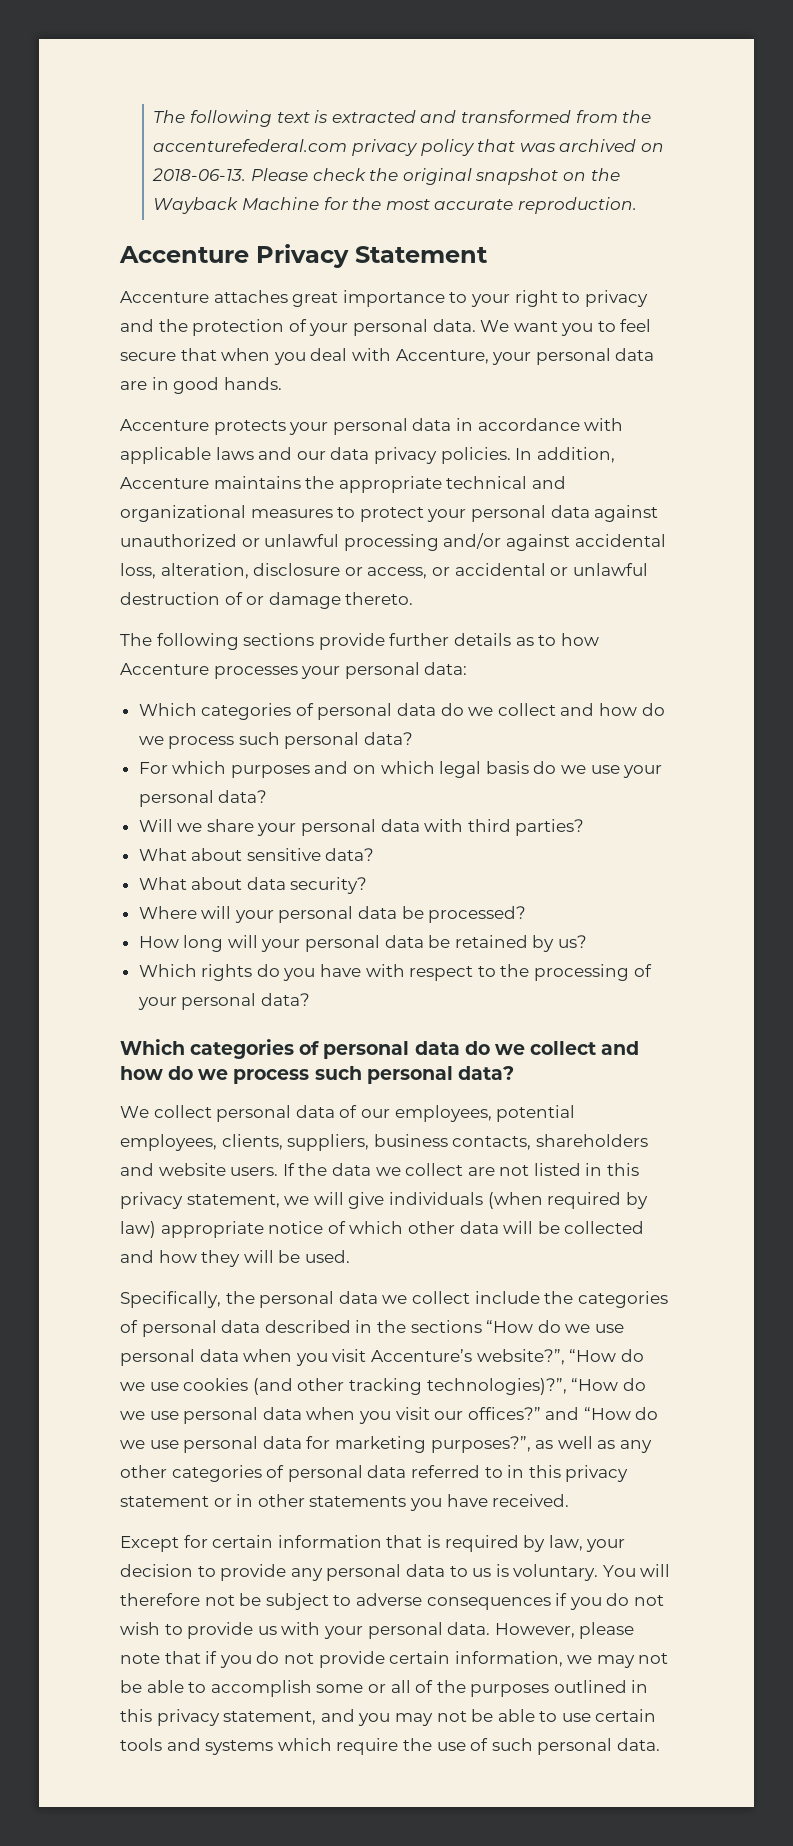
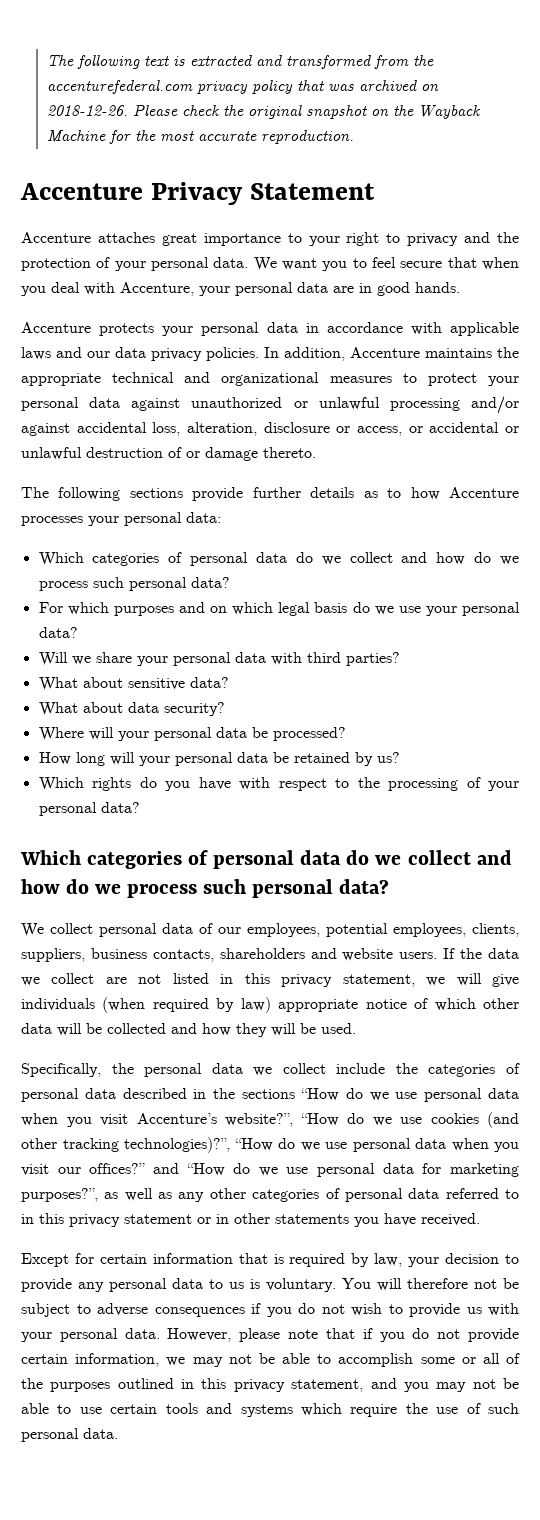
[152,168,247,181] 2018-06-13. -> [46,105,128,116] 2018-12-26.

